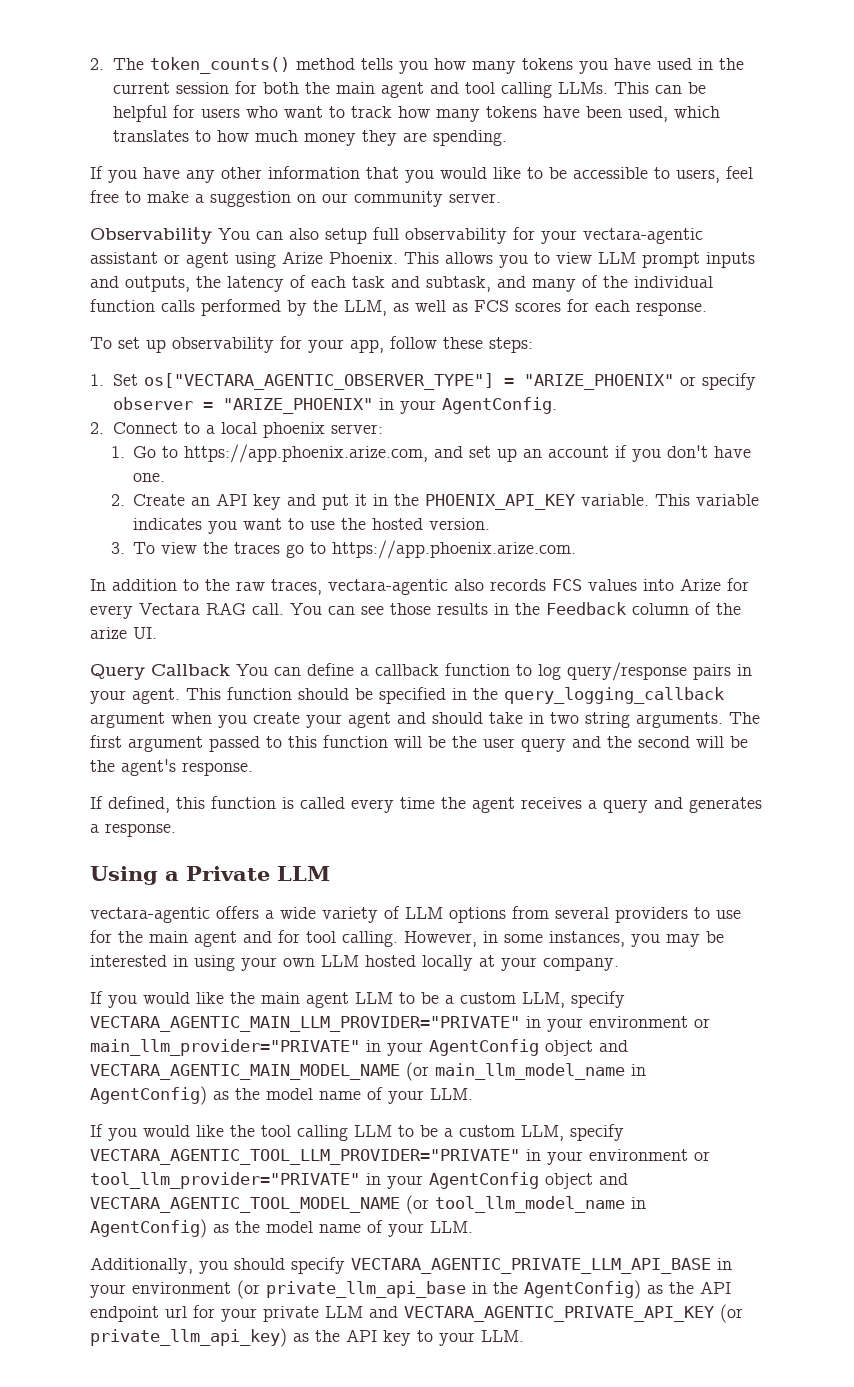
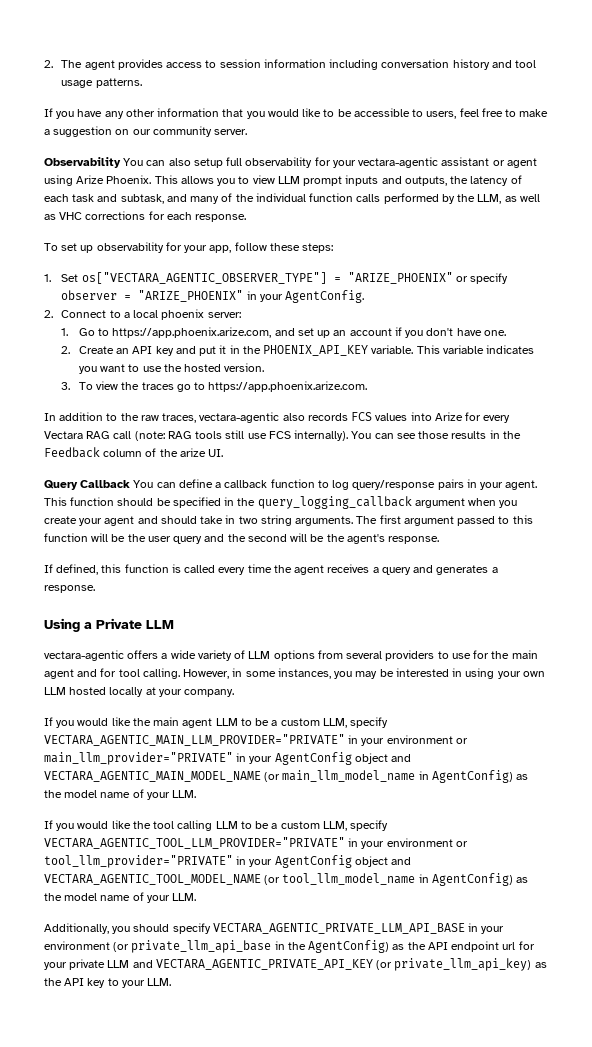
[149,57,744,74] [112,81,706,98] [112,105,720,122] [112,130,507,146] token_counts() method tells you how many tokens you have used in the current session for both the main agent and tool calling LLMs. This can be helpful for users who want to track how many tokens have been used, which translates to how much money they are spending. -> [84,59,537,70] [61,78,142,88] agent provides access to session information including conversation history and tool usage patterns.
[474,300,561,312] FCS scores -> [59,211,146,220] VHC corrections
[252,603,284,615] call. -> [113,430,349,441] call (note: RAG tools still use FCS internally).

